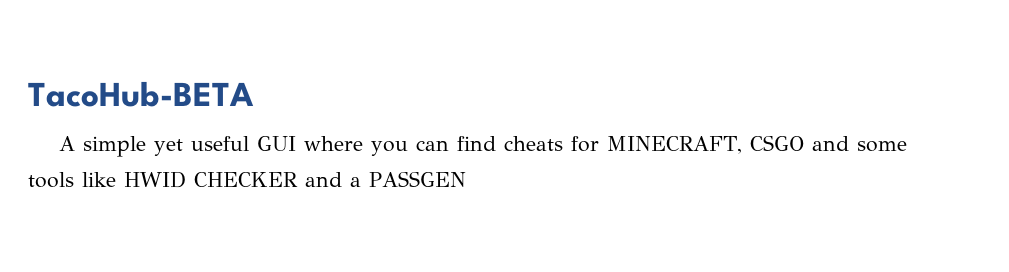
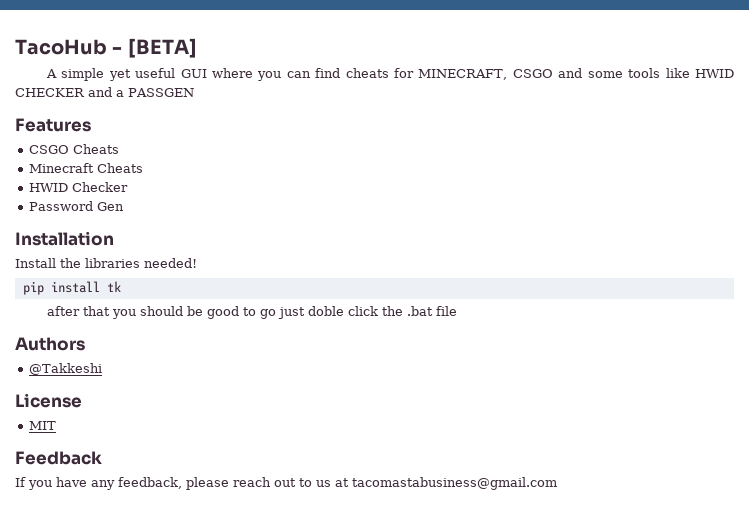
[28,81,254,107] TacoHub-BETA -> [15,38,197,58] TacoHub - [BETA]
(466, 179) none -> [15,118,91,132] [28,144,119,154] [28,163,143,173] [28,182,128,192] [28,201,124,211] [15,231,114,246] [15,258,197,268] [22,281,121,295] [46,306,457,319] [15,337,85,351] [28,363,102,375] [15,393,82,408] [28,421,56,430] [15,451,102,465] [15,477,557,490] // Features // CSGO Cheats // Minecraft Cheats // HWID Checker // Password Gen // Installation // Install the libraries needed! // pip install tk // after that you should be good to go just doble click the .bat file // Authors // @Takkeshi // License // MIT // Feedback // If you have any feedback, please reach out to us at tacomastabusiness@gmail.com

